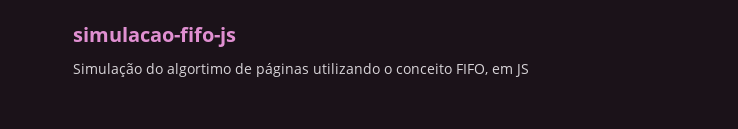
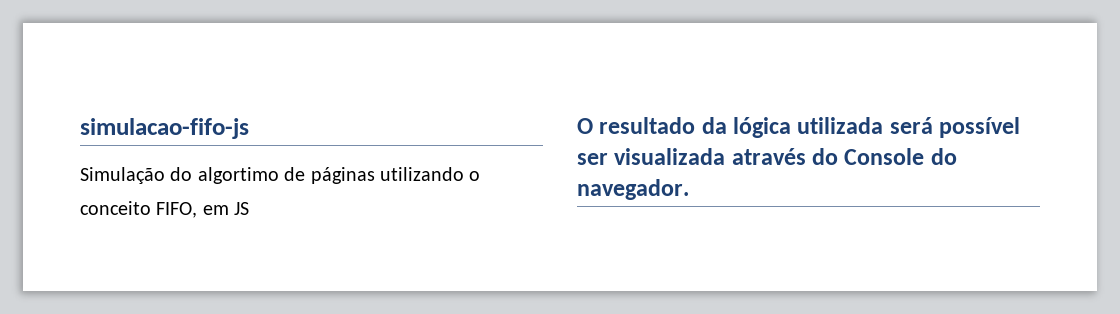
(529, 70) none -> [577,117,1021,138] [577,148,957,165] [577,179,689,200] // O resultado da lógica utilizada será possível ser visualizada através do Console do navegador.

